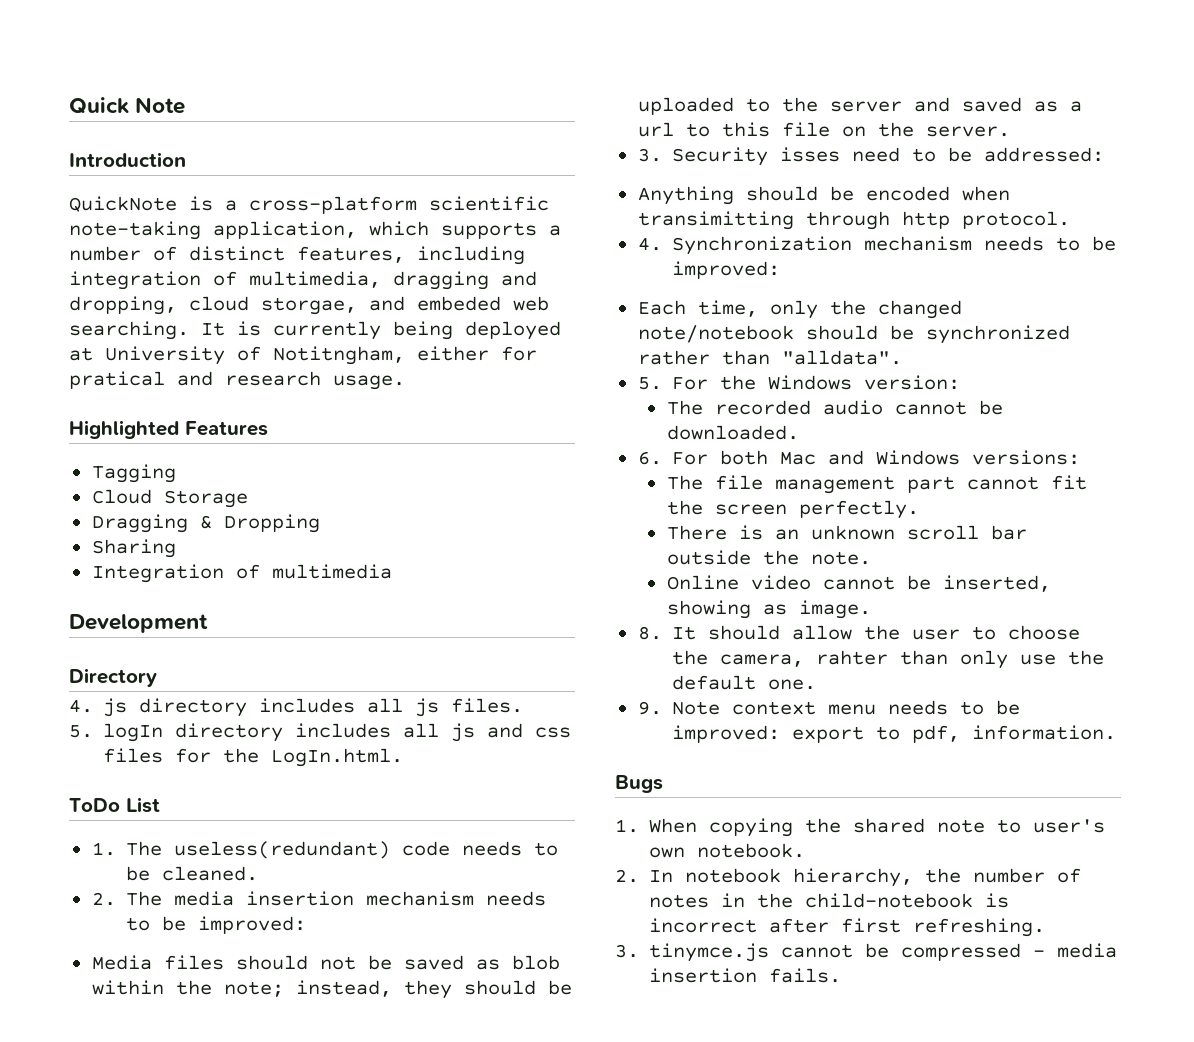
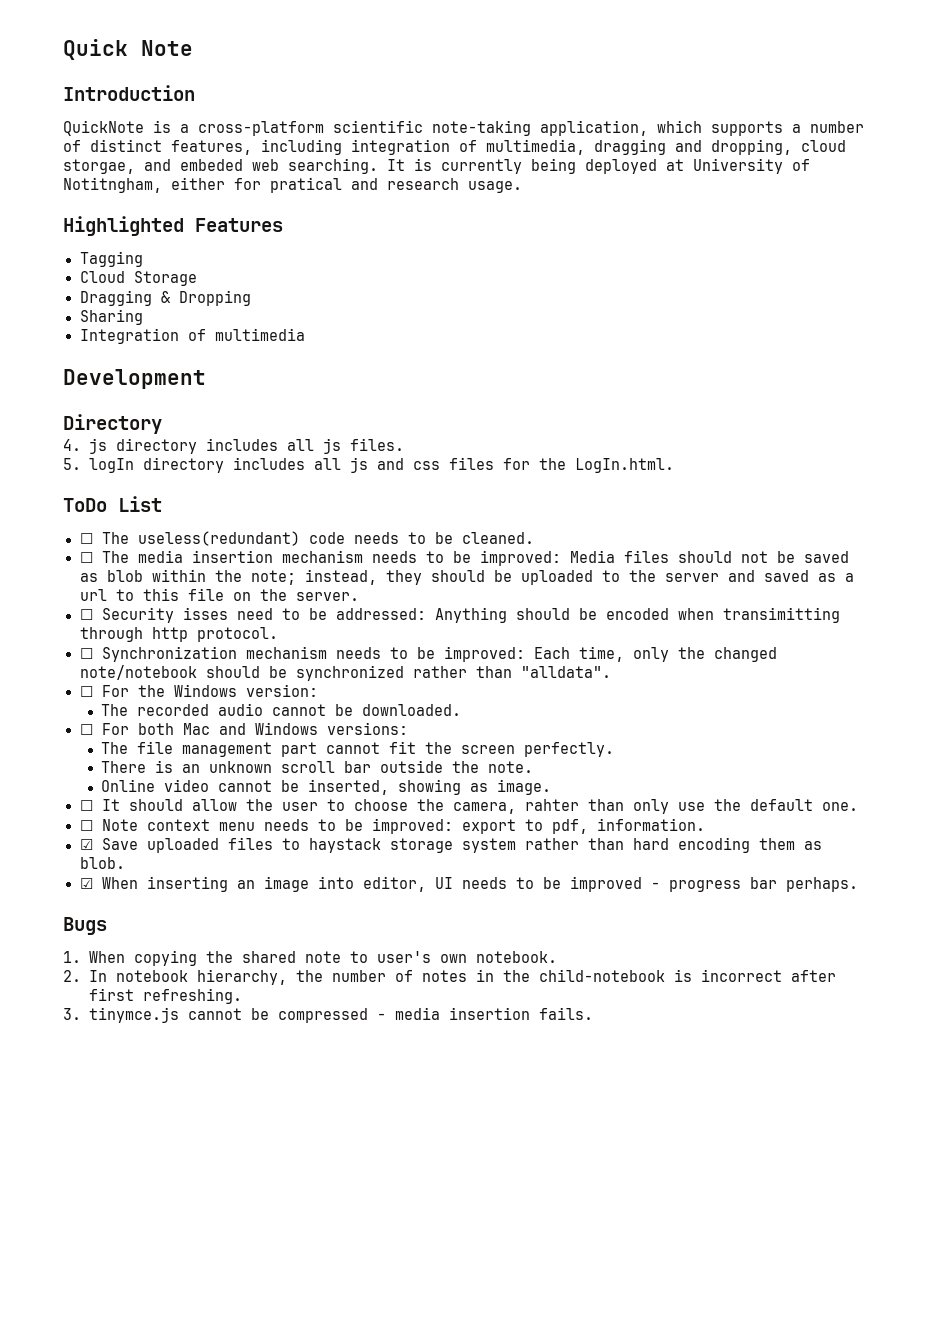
[91,842,116,856] 1. -> [79,533,93,544] ☐
[91,892,116,906] 2. -> [79,552,93,563] ☐
(306, 925) // -> (561, 558) none
[637,148,662,162] 3. -> [79,609,93,620] ☐
(1104, 154) // -> (426, 614) none
[637,237,662,251] 4. -> [79,648,93,659] ☐
(780, 270) // -> (525, 654) none
[637,377,662,390] 5. -> [79,686,93,697] ☐
[637,451,662,465] 6. -> [79,724,93,735] ☐
[637,626,662,640] 8. -> [79,800,93,811] ☐
[637,701,662,715] 9. -> [79,820,93,831] ☐
(1116, 732) none -> [79,837,822,853] [79,857,125,869] [79,876,858,892] // ☑ Save uploaded files to haystack storage system rather than hard encoding them as blob. // ☑ When inserting an image into editor, UI needs to be improved - progress bar perhaps.

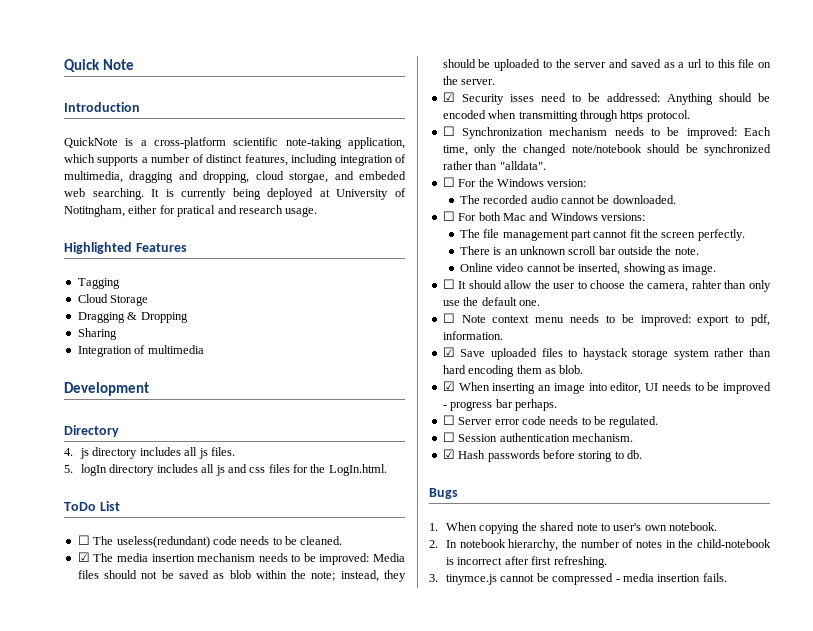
[79,552,93,563] ☐ -> [77,552,90,562] ☑
[79,609,93,620] ☐ -> [442,92,455,102] ☑
[722,607,840,623] [79,627,188,642] transimitting through http -> [518,110,644,122] transmitting through https
(858, 884) none -> [442,415,659,428] [442,432,633,442] [442,449,642,462] // ☐ Server error code needs to be regulated. // ☐ Session authentication mechanism. // ☑ Hash passwords before storing to db.

